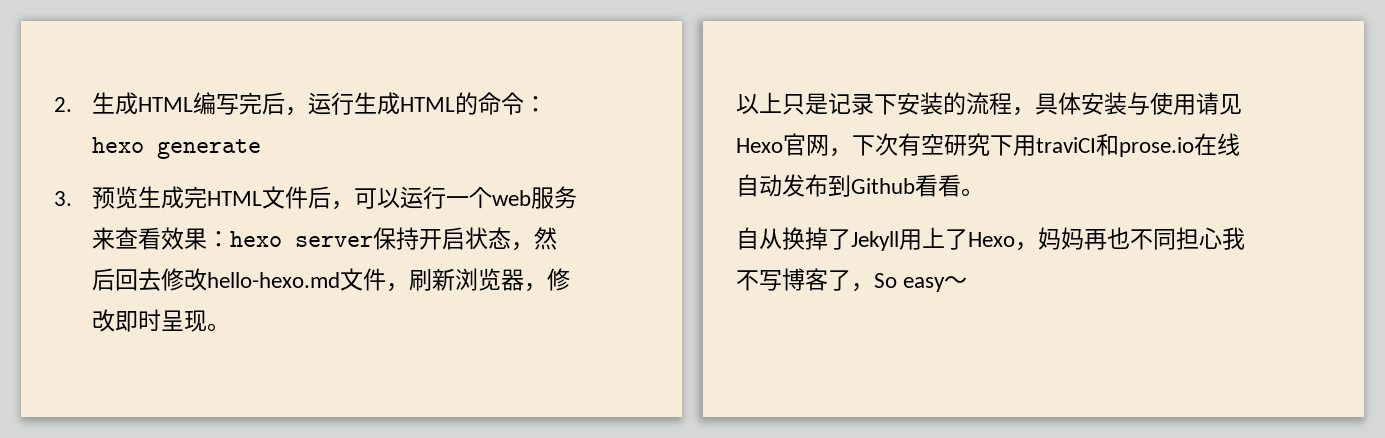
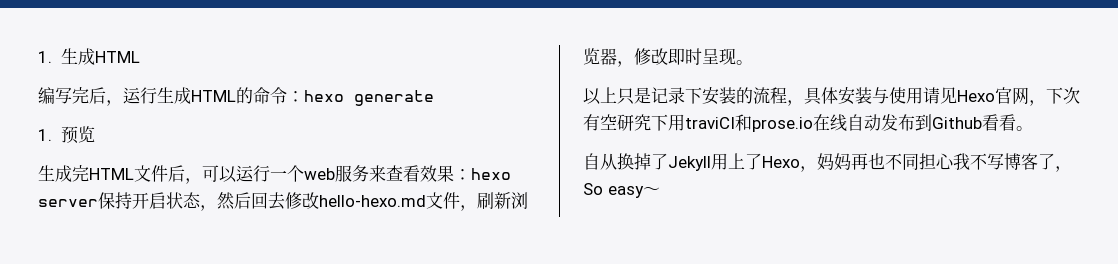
[54,92,194,115] 2.生成HTML -> [38,48,141,65] 1.生成HTML //
[54,191,72,206] 3. -> [38,129,52,141] 1.
(139, 197) none -> (96, 134) //

